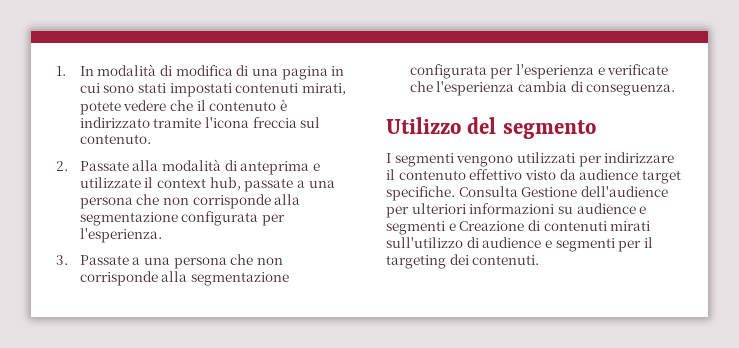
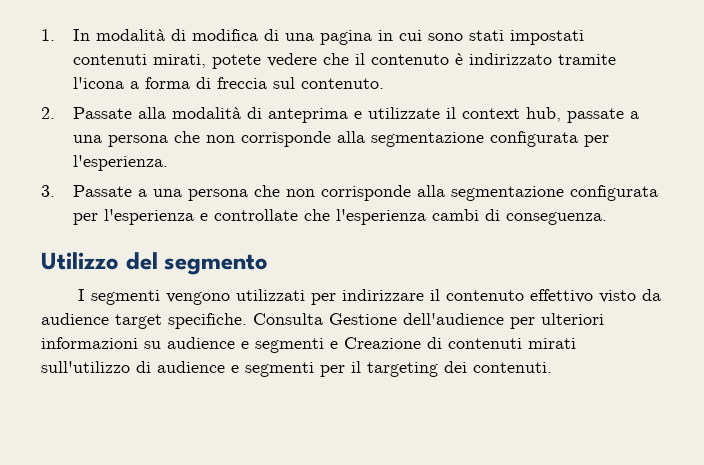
(249, 122) none -> [130,77,212,89] a forma di
[607,64,669,75] verificate -> [214,209,299,221] controllate
[517,81,567,92] cambia -> [432,209,480,221] cambi

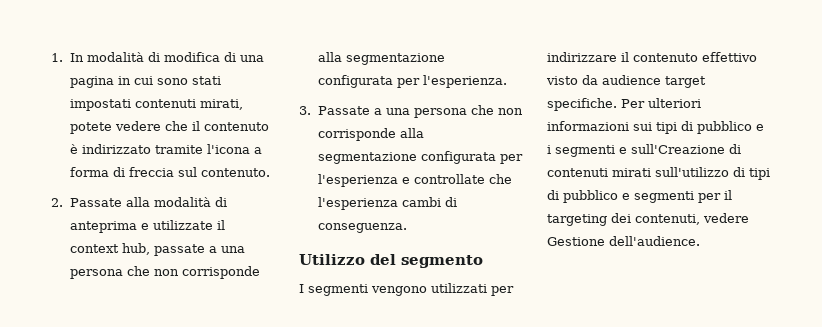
[253,313,604,329] [41,337,249,349] Consulta Gestione dell'audience per ulteriori informazioni su audience e -> [621,98,701,108] [547,121,764,134] [547,145,551,154] Per ulteriori informazioni sui tipi di pubblico e i
[344,337,421,349] Creazione -> [631,144,725,154] sull'Creazione
[157,361,225,373] audience -> [749,168,770,180] [547,190,618,203] tipi di pubblico
[473,362,552,373] contenuti. -> [635,213,749,225] [547,236,700,246] contenuti, vedere Gestione dell'audience.

